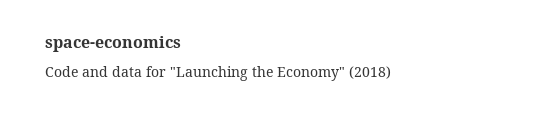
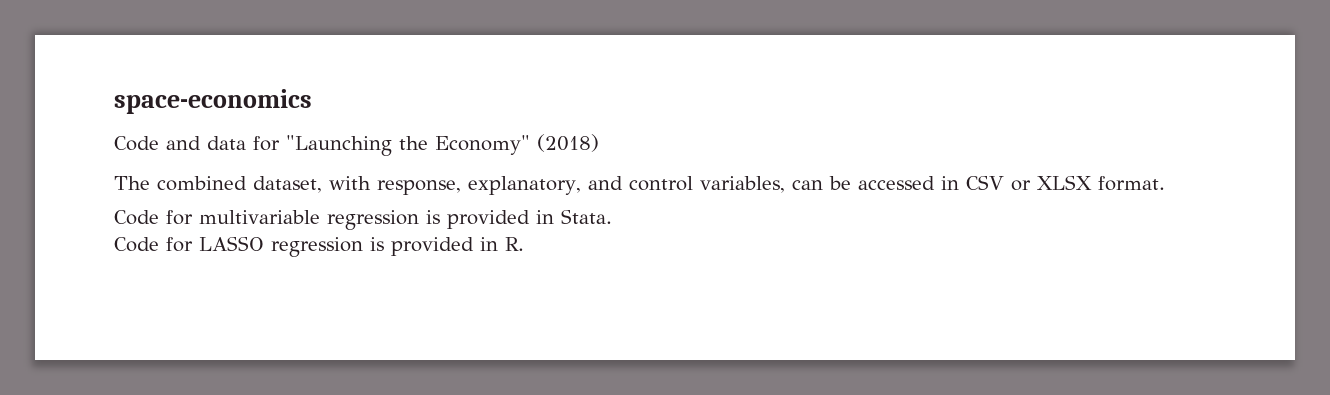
(391, 72) none -> [114,175,1165,195] [114,209,612,230] [114,236,524,257] // The combined dataset, with response, explanatory, and control variables, can be accessed in CSV or XLSX format. // Code for multivariable regression is provided in Stata. // Code for LASSO regression is provided in R.

